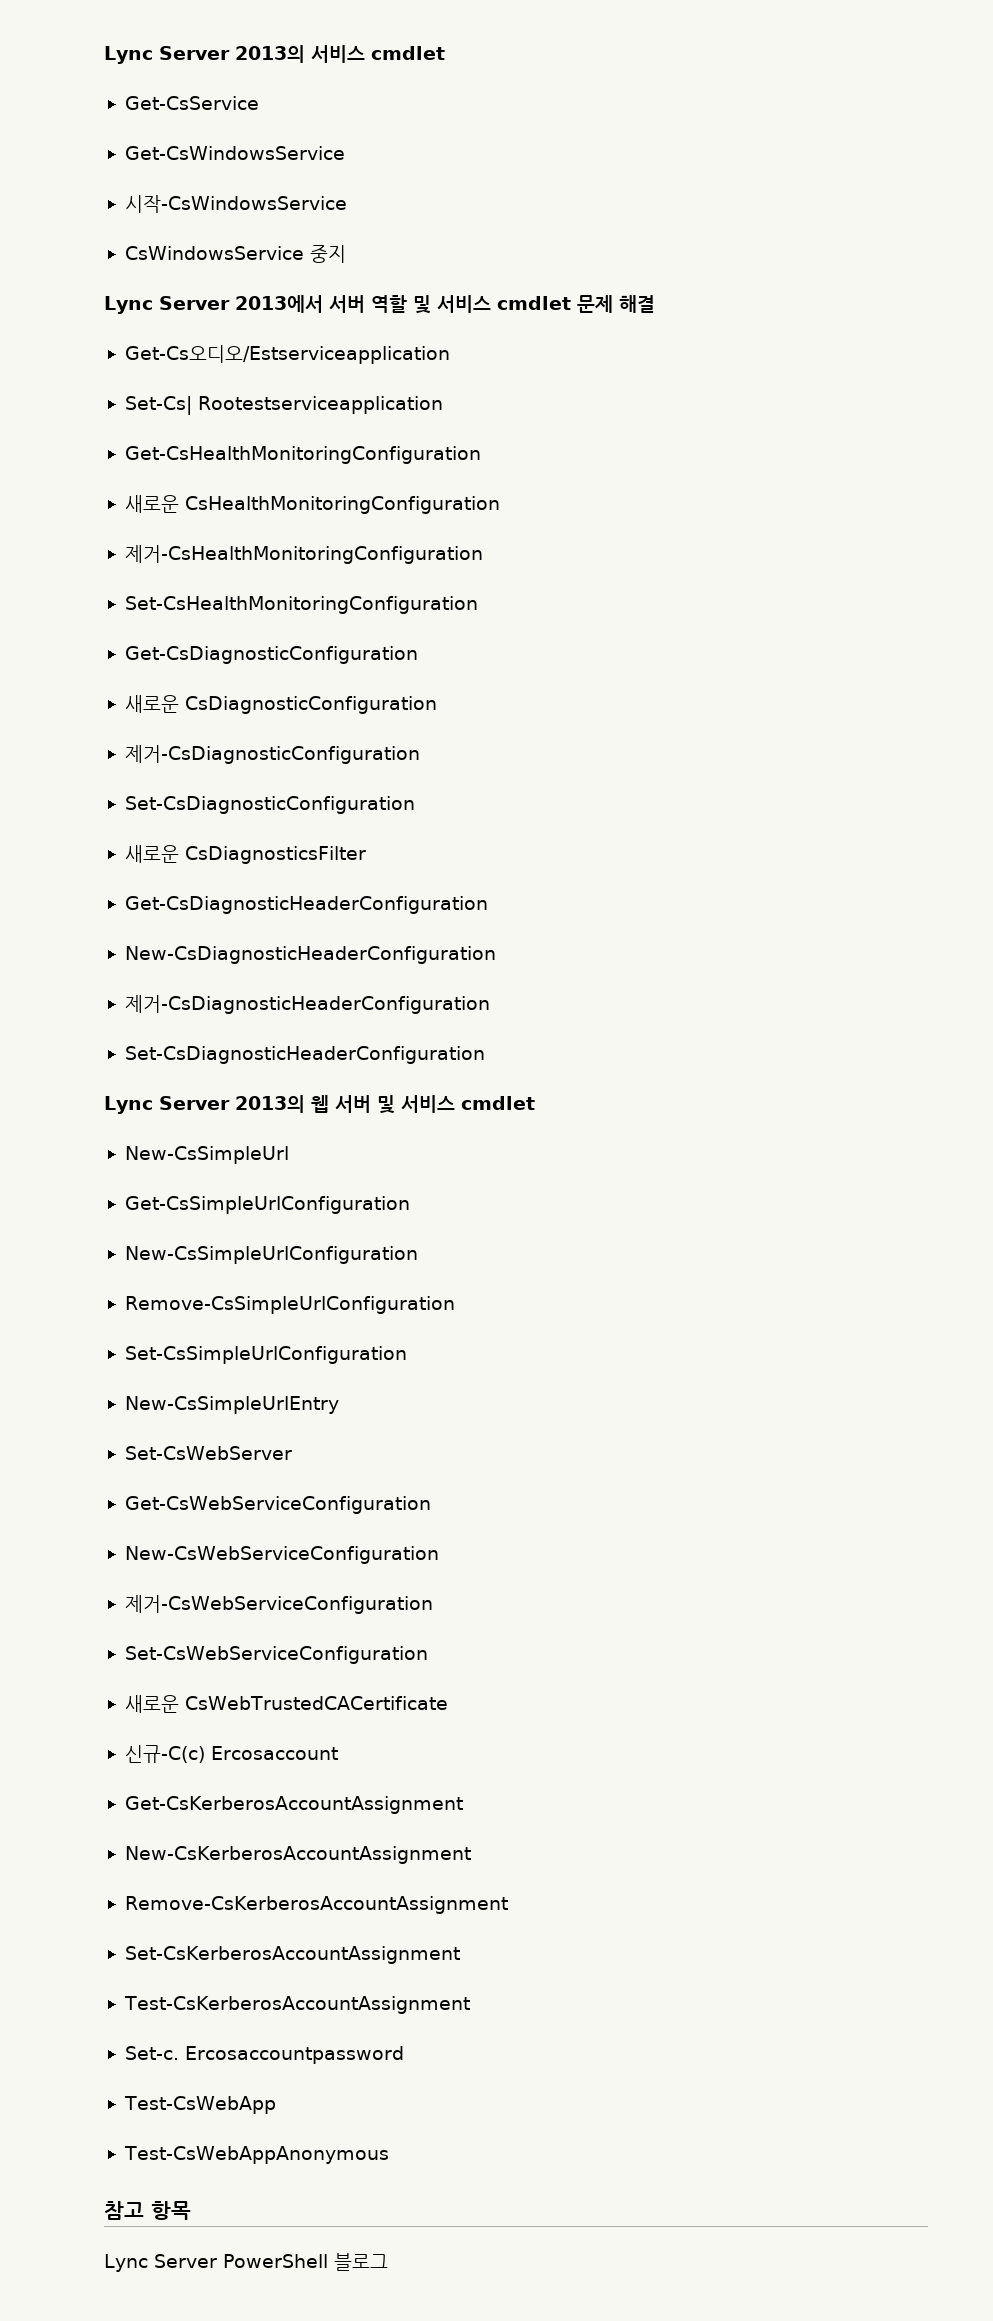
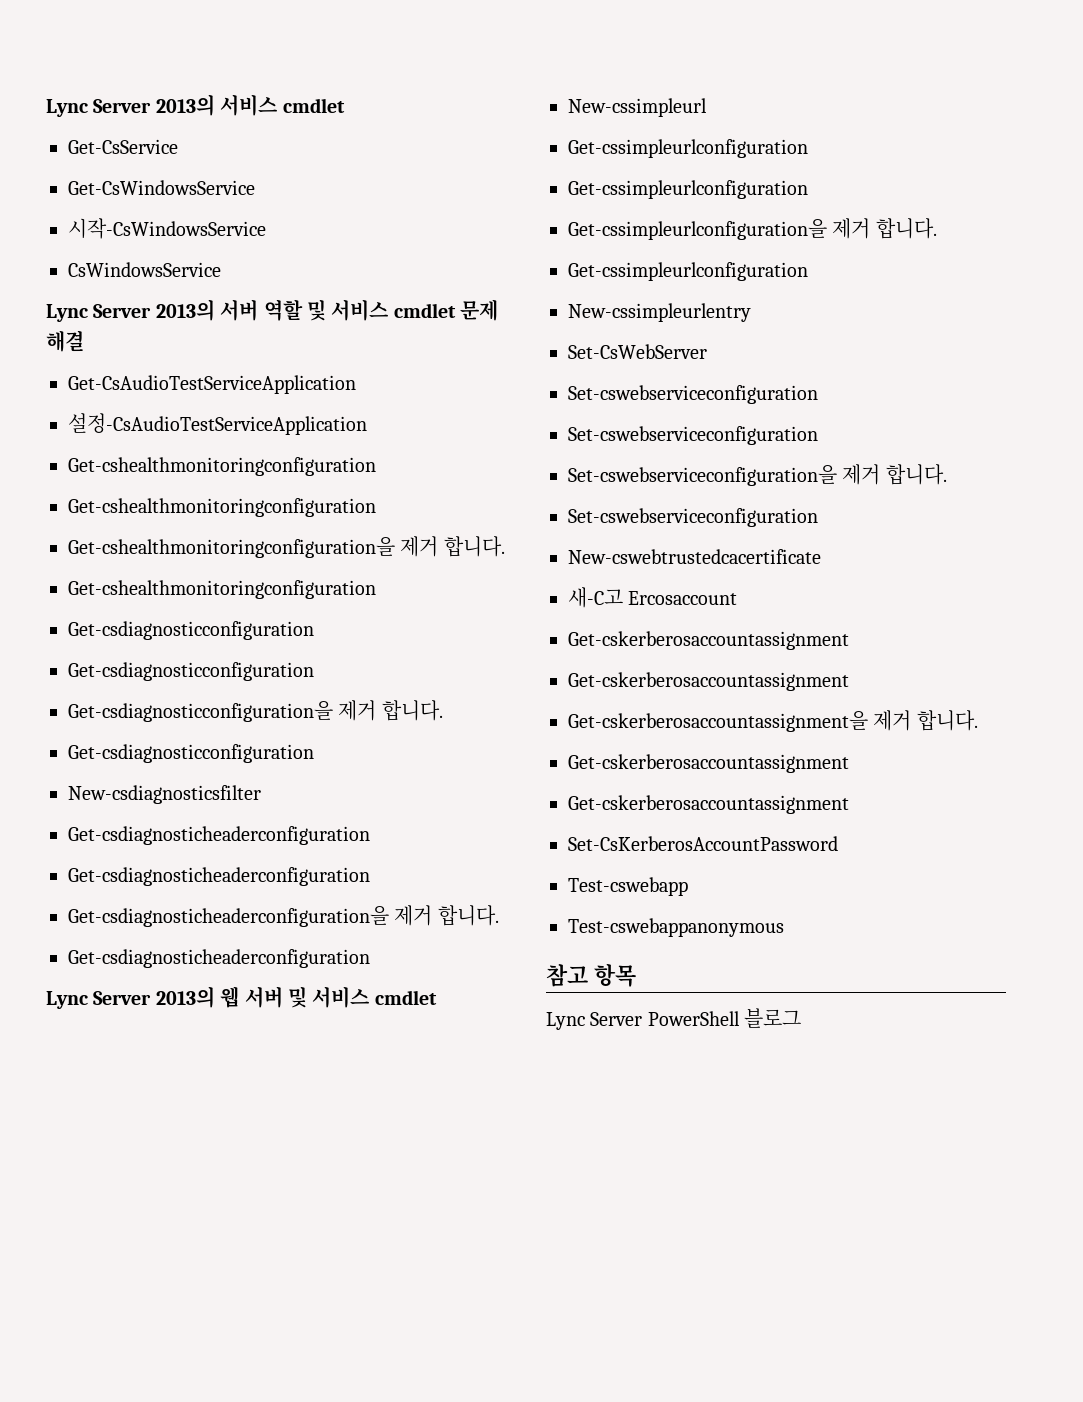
[309,245,346,263] [104,295,323,314] 중지 // Lync Server 2013에서 -> [46,299,215,322] // Lync Server 2013의
[124,345,450,364] [124,396,443,415] [124,446,481,464] [124,495,500,514] [124,545,483,564] [124,596,478,614] [124,646,418,664] [124,695,437,714] [124,745,420,764] [124,796,415,814] [124,845,366,864] [124,896,488,914] [124,946,496,964] [124,995,490,1014] [124,1046,485,1064] Get-Cs오디오/Estserviceapplication // Set-Cs| Rootestserviceapplication // Get-CsHealthMonitoringConfiguration // 새로운 CsHealthMonitoringConfiguration // 제거-CsHealthMonitoringConfiguration // Set-CsHealthMonitoringConfiguration // Get-CsDiagnosticConfiguration // 새로운 CsDiagnosticConfiguration // 제거-CsDiagnosticConfiguration // Set-CsDiagnosticConfiguration // 새로운 CsDiagnosticsFilter // Get-CsDiagnosticHeaderConfiguration // New-CsDiagnosticHeaderConfiguration // 제거-CsDiagnosticHeaderConfiguration // Set-CsDiagnosticHeaderConfiguration -> [68,375,356,394] [68,413,367,435] [68,457,376,476] [68,498,376,517] [68,536,505,558] [68,580,376,599] [68,621,314,640] [68,662,314,681] [68,700,443,722] [68,744,314,763] [68,785,261,804] [68,826,370,845] [68,867,370,886] [68,905,499,927] [68,949,370,968] Get-CsAudioTestServiceApplication // 설정-CsAudioTestServiceApplication // Get-cshealthmonitoringconfiguration // Get-cshealthmonitoringconfiguration // Get-cshealthmonitoringconfiguration을 제거 합니다. // Get-cshealthmonitoringconfiguration // Get-csdiagnosticconfiguration // Get-csdiagnosticconfiguration // Get-csdiagnosticconfiguration을 제거 합니다. // Get-csdiagnosticconfiguration // New-csdiagnosticsfilter // Get-csdiagnosticheaderconfiguration // Get-csdiagnosticheaderconfiguration // Get-csdiagnosticheaderconfiguration을 제거 합니다. // Get-csdiagnosticheaderconfiguration
[124,1146,289,1164] [124,1196,410,1214] [124,1246,418,1264] [124,1296,455,1314] [124,1346,407,1364] [124,1396,339,1414] [124,1446,292,1460] [124,1496,431,1514] [124,1546,439,1564] [124,1595,433,1614] [124,1646,428,1664] [124,1695,448,1713] [124,1745,338,1763] [124,1796,463,1814] [124,1846,471,1864] [124,1896,508,1914] [124,1946,460,1964] [123,1996,470,2014] [124,2046,404,2064] [123,2096,276,2114] [123,2146,389,2164] New-CsSimpleUrl // Get-CsSimpleUrlConfiguration // New-CsSimpleUrlConfiguration // Remove-CsSimpleUrlConfiguration // Set-CsSimpleUrlConfiguration // New-CsSimpleUrlEntry // Set-CsWebServer // Get-CsWebServiceConfiguration // New-CsWebServiceConfiguration // 제거-CsWebServiceConfiguration // Set-CsWebServiceConfiguration // 새로운 CsWebTrustedCACertificate // 신규-C(c) Ercosaccount // Get-CsKerberosAccountAssignment // New-CsKerberosAccountAssignment // Remove-CsKerberosAccountAssignment // Set-CsKerberosAccountAssignment // Test-CsKerberosAccountAssignment // Set-c. Ercosaccountpassword // Test-CsWebApp // Test-CsWebAppAnonymous -> [568,98,707,117] [568,139,808,158] [568,180,808,199] [568,218,937,240] [568,262,808,281] [568,303,751,322] [568,344,707,359] [568,385,818,404] [568,426,818,445] [568,464,947,486] [568,508,818,527] [568,549,821,564] [568,587,738,608] [568,631,849,650] [568,672,849,691] [568,710,978,732] [568,754,849,773] [568,795,849,814] [568,836,838,851] [568,877,688,896] [568,918,784,937] New-cssimpleurl // Get-cssimpleurlconfiguration // Get-cssimpleurlconfiguration // Get-cssimpleurlconfiguration을 제거 합니다. // Get-cssimpleurlconfiguration // New-cssimpleurlentry // Set-CsWebServer // Set-cswebserviceconfiguration // Set-cswebserviceconfiguration // Set-cswebserviceconfiguration을 제거 합니다. // Set-cswebserviceconfiguration // New-cswebtrustedcacertificate // 새-C고 Ercosaccount // Get-cskerberosaccountassignment // Get-cskerberosaccountassignment // Get-cskerberosaccountassignment을 제거 합니다. // Get-cskerberosaccountassignment // Get-cskerberosaccountassignment // Set-CsKerberosAccountPassword // Test-cswebapp // Test-cswebappanonymous

